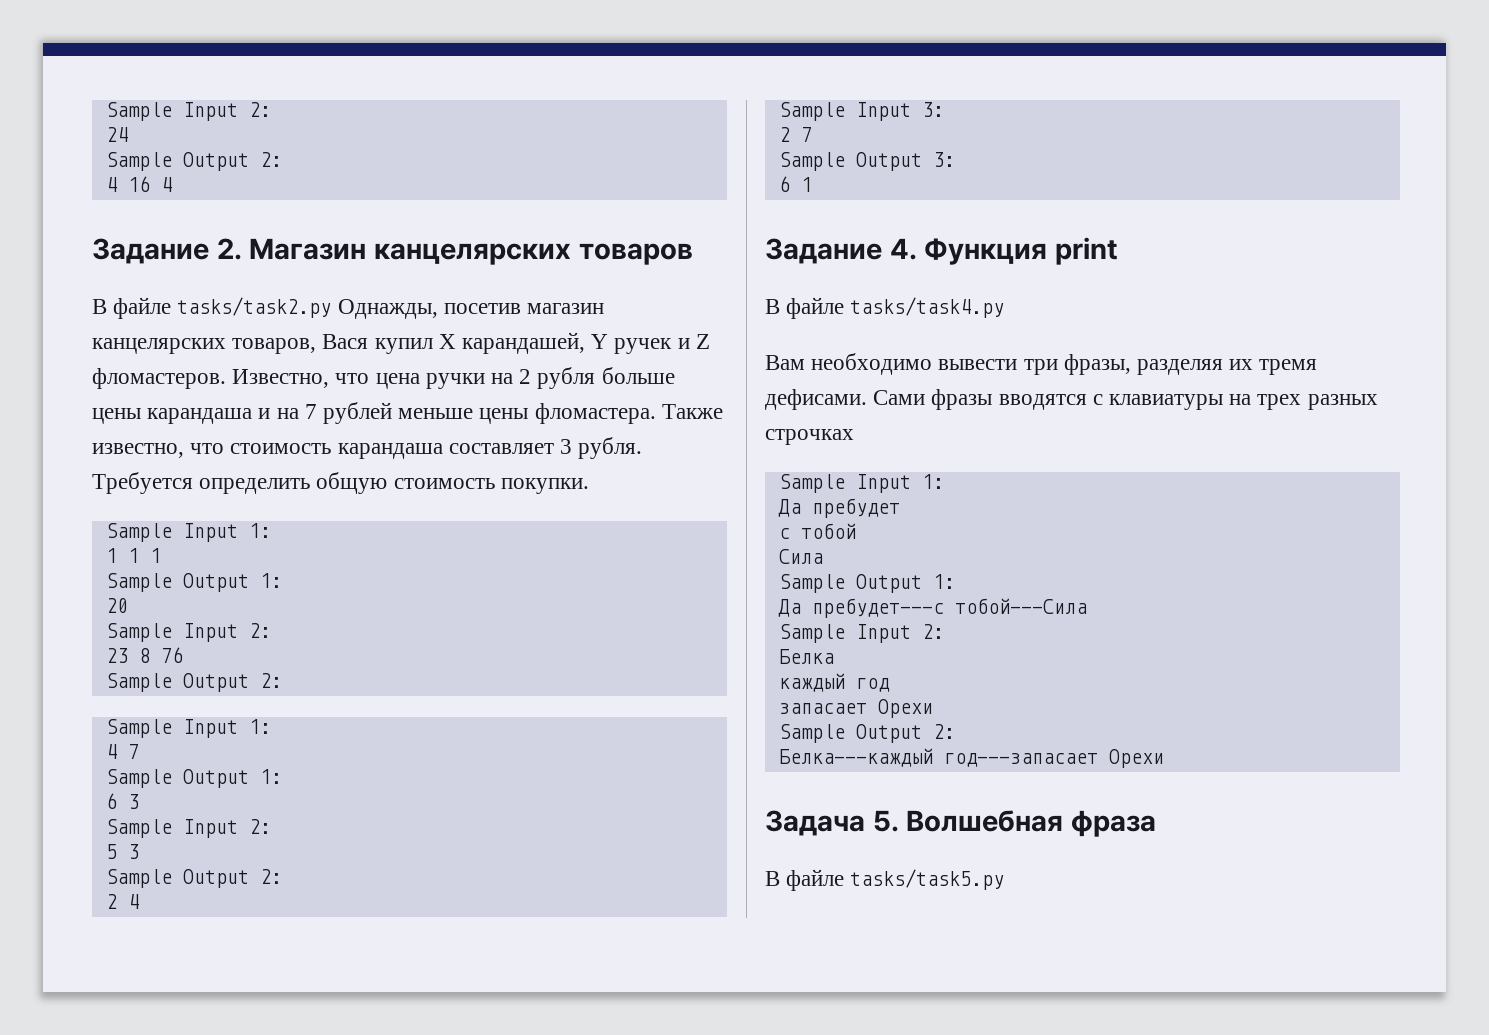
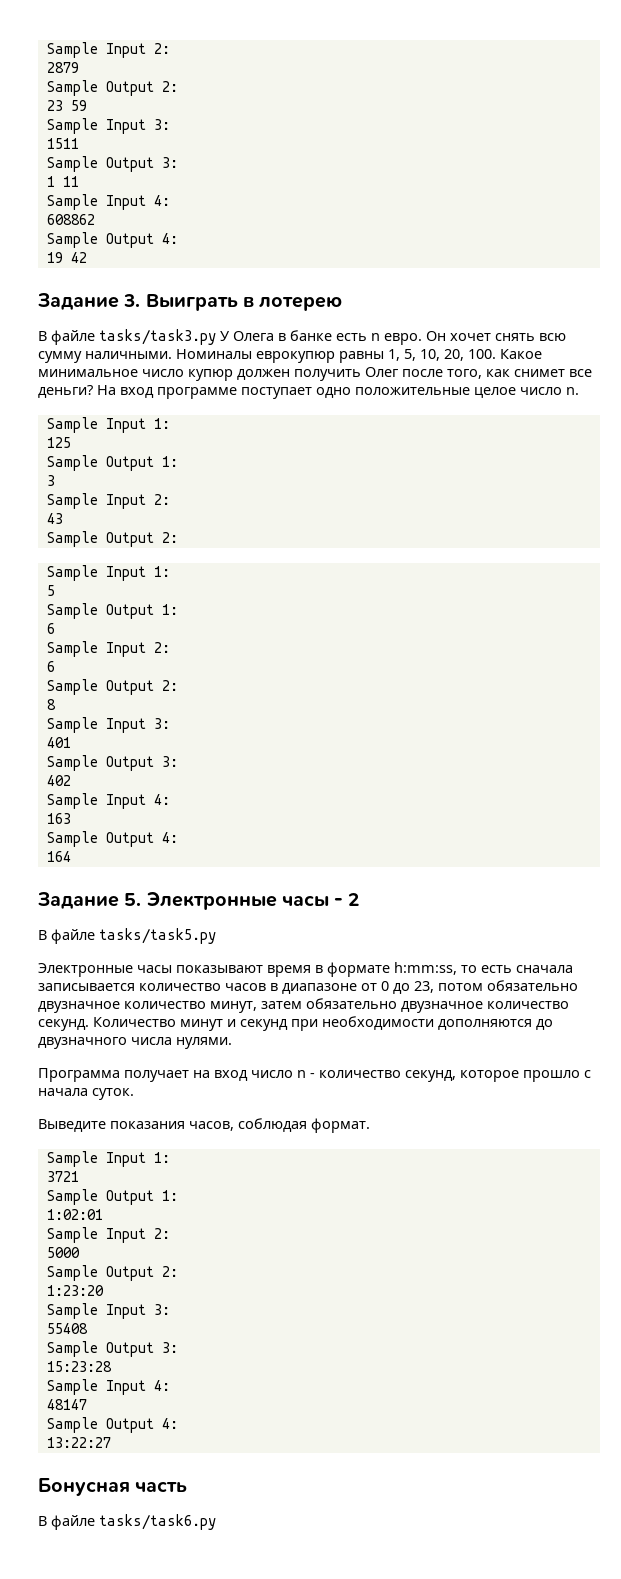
[105,102,271,121] [105,127,128,142] [105,152,282,171] [105,176,172,192] [92,238,693,265] [92,297,605,319] [92,332,710,354] [92,367,675,389] [92,402,723,424] [92,437,643,459] [92,472,589,494] [105,523,271,542] [105,548,161,563] [105,573,282,592] [105,598,128,613] [105,623,271,642] [105,647,183,663] Sample Input 2: // 24 // Sample Output 2: // 4 16 4 // Задание 2. Магазин канцелярских товаров // В файле tasks/task2.py Однажды, посетив магазин канцелярских товаров, Вася купил X карандашей, Y ручек и Z фломастеров. Известно, что цена ручки на 2 рубля больше цены карандаша и на 7 рублей меньше цены фломастера. Также известно, что стоимость карандаша составляет 3 рубля. Требуется определить общую стоимость покупки. // Sample Input 1: // 1 1 1 // Sample Output 1: // 20 // Sample Input 2: // 23 8 76 -> [46,42,170,58] [46,62,79,73] [46,80,178,96] [46,100,87,111] [46,118,170,134] [46,138,79,149] [46,156,178,172] [46,176,79,187] [46,194,170,210] [46,214,95,225] [46,232,178,248] [46,252,87,263] [37,293,343,311] [38,329,566,345] [38,349,542,363] [38,367,592,381] [38,385,579,399] [46,417,170,433] [46,437,71,448] [46,455,178,471] [46,475,55,486] [46,493,170,509] [46,513,63,524] Sample Input 2: // 2879 // Sample Output 2: // 23 59 // Sample Input 3: // 1511 // Sample Output 3: // 1 11 // Sample Input 4: // 608862 // Sample Output 4: // 19 42 // Задание 3. Выиграть в лотерею // В файле tasks/task3.py У Олега в банке есть n евро. Он хочет снять всю сумму наличными. Номиналы еврокупюр равны 1, 5, 10, 20, 100. Какое минимальное число купюр должен получить Олег после того, как снимет все деньги? На вход программе поступает одно положительные целое число n. // Sample Input 1: // 125 // Sample Output 1: // 3 // Sample Input 2: // 43
[105,744,139,759] 4 7 -> [46,585,55,596] 5
[127,794,139,809] [105,819,271,838] [105,844,139,859] [105,869,282,888] [105,894,139,909] [778,102,944,121] [778,127,812,142] [778,152,955,171] [778,176,812,192] [765,237,1119,265] [765,297,1005,319] [765,353,1318,375] [765,389,1378,410] [765,429,854,445] [778,474,944,493] [777,498,900,518] [778,523,856,539] [778,549,823,564] [778,574,955,593] [777,598,1087,618] [778,624,944,643] [778,649,834,664] [778,673,890,692] [778,699,933,718] [778,724,955,743] [778,748,1164,768] [765,810,1157,837] [765,869,1005,891] 3 // Sample Input 2: // 5 3 // Sample Output 2: // 2 4 // Sample Input 3: // 2 7 // Sample Output 3: // 6 1 // Задание 4. Функция print // В файле tasks/task4.py // Вам необходимо вывести три фразы, разделяя их тремя дефисами. Сами фразы вводятся с клавиатуры на трех разных строчках // Sample Input 1: // Да пребудет // с тобой // Сила // Sample Output 1: // Да пребудет---с тобой---Сила // Sample Input 2: // Белка // каждый год // запасает Орехи // Sample Output 2: // Белка---каждый год---запасает Орехи // Задача 5. Волшебная фраза // В файле tasks/task5.py -> [46,641,170,657] [46,661,55,672] [46,679,178,695] [46,699,56,710] [46,717,170,733] [46,737,71,748] [46,755,178,771] [46,775,71,786] [46,793,170,809] [46,813,71,824] [46,831,178,847] [46,851,71,862] [37,892,360,910] [38,928,216,944] [38,962,573,977] [38,980,578,994] [38,998,569,1013] [38,1016,553,1031] [38,1037,232,1049] [38,1068,591,1082] [38,1088,134,1100] [38,1118,370,1133] [46,1151,170,1167] [46,1171,79,1182] [46,1189,178,1205] [46,1209,103,1220] [46,1227,170,1243] [46,1247,80,1258] [46,1265,178,1281] [46,1285,104,1296] [46,1303,170,1319] [46,1323,88,1334] [46,1341,178,1357] [46,1361,112,1372] [46,1379,170,1395] [46,1399,87,1410] [46,1417,178,1433] [46,1437,111,1448] [38,1478,188,1496] [38,1514,216,1530] // Sample Input 2: // 6 // Sample Output 2: // 8 // Sample Input 3: // 401 // Sample Output 3: // 402 // Sample Input 4: // 163 // Sample Output 4: // 164 // Задание 5. Электронные часы - 2 // В файле tasks/task5.py // Электронные часы показывают время в формате h:mm:ss, то есть сначала записывается количество часов в диапазоне от 0 до 23, потом обязательно двузначное количество минут, затем обязательно двузначное количество секунд. Количество минут и секунд при необходимости дополняются до двузначного числа нулями. // Программа получает на вход число n - количество секунд, которое прошло с начала суток. // Выведите показания часов, соблюдая формат. // Sample Input 1: // 3721 // Sample Output 1: // 1:02:01 // Sample Input 2: // 5000 // Sample Output 2: // 1:23:20 // Sample Input 3: // 55408 // Sample Output 3: // 15:23:28 // Sample Input 4: // 48147 // Sample Output 4: // 13:22:27 // Бонусная часть // В файле tasks/task6.py

